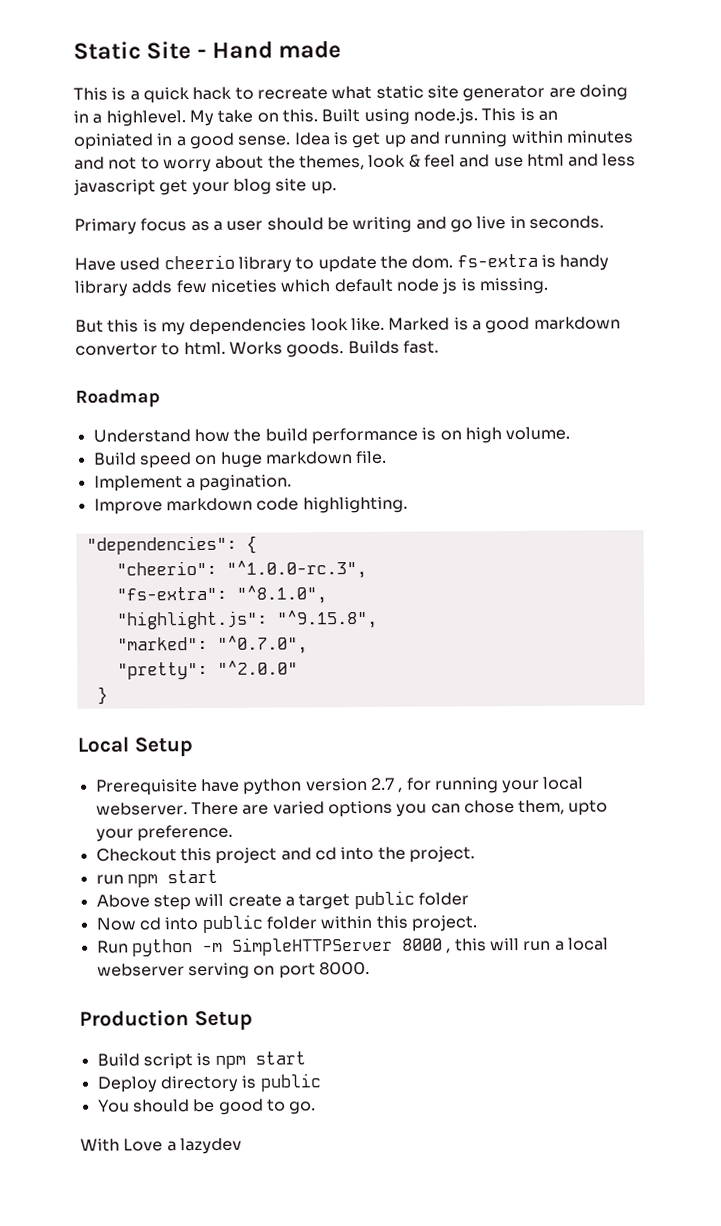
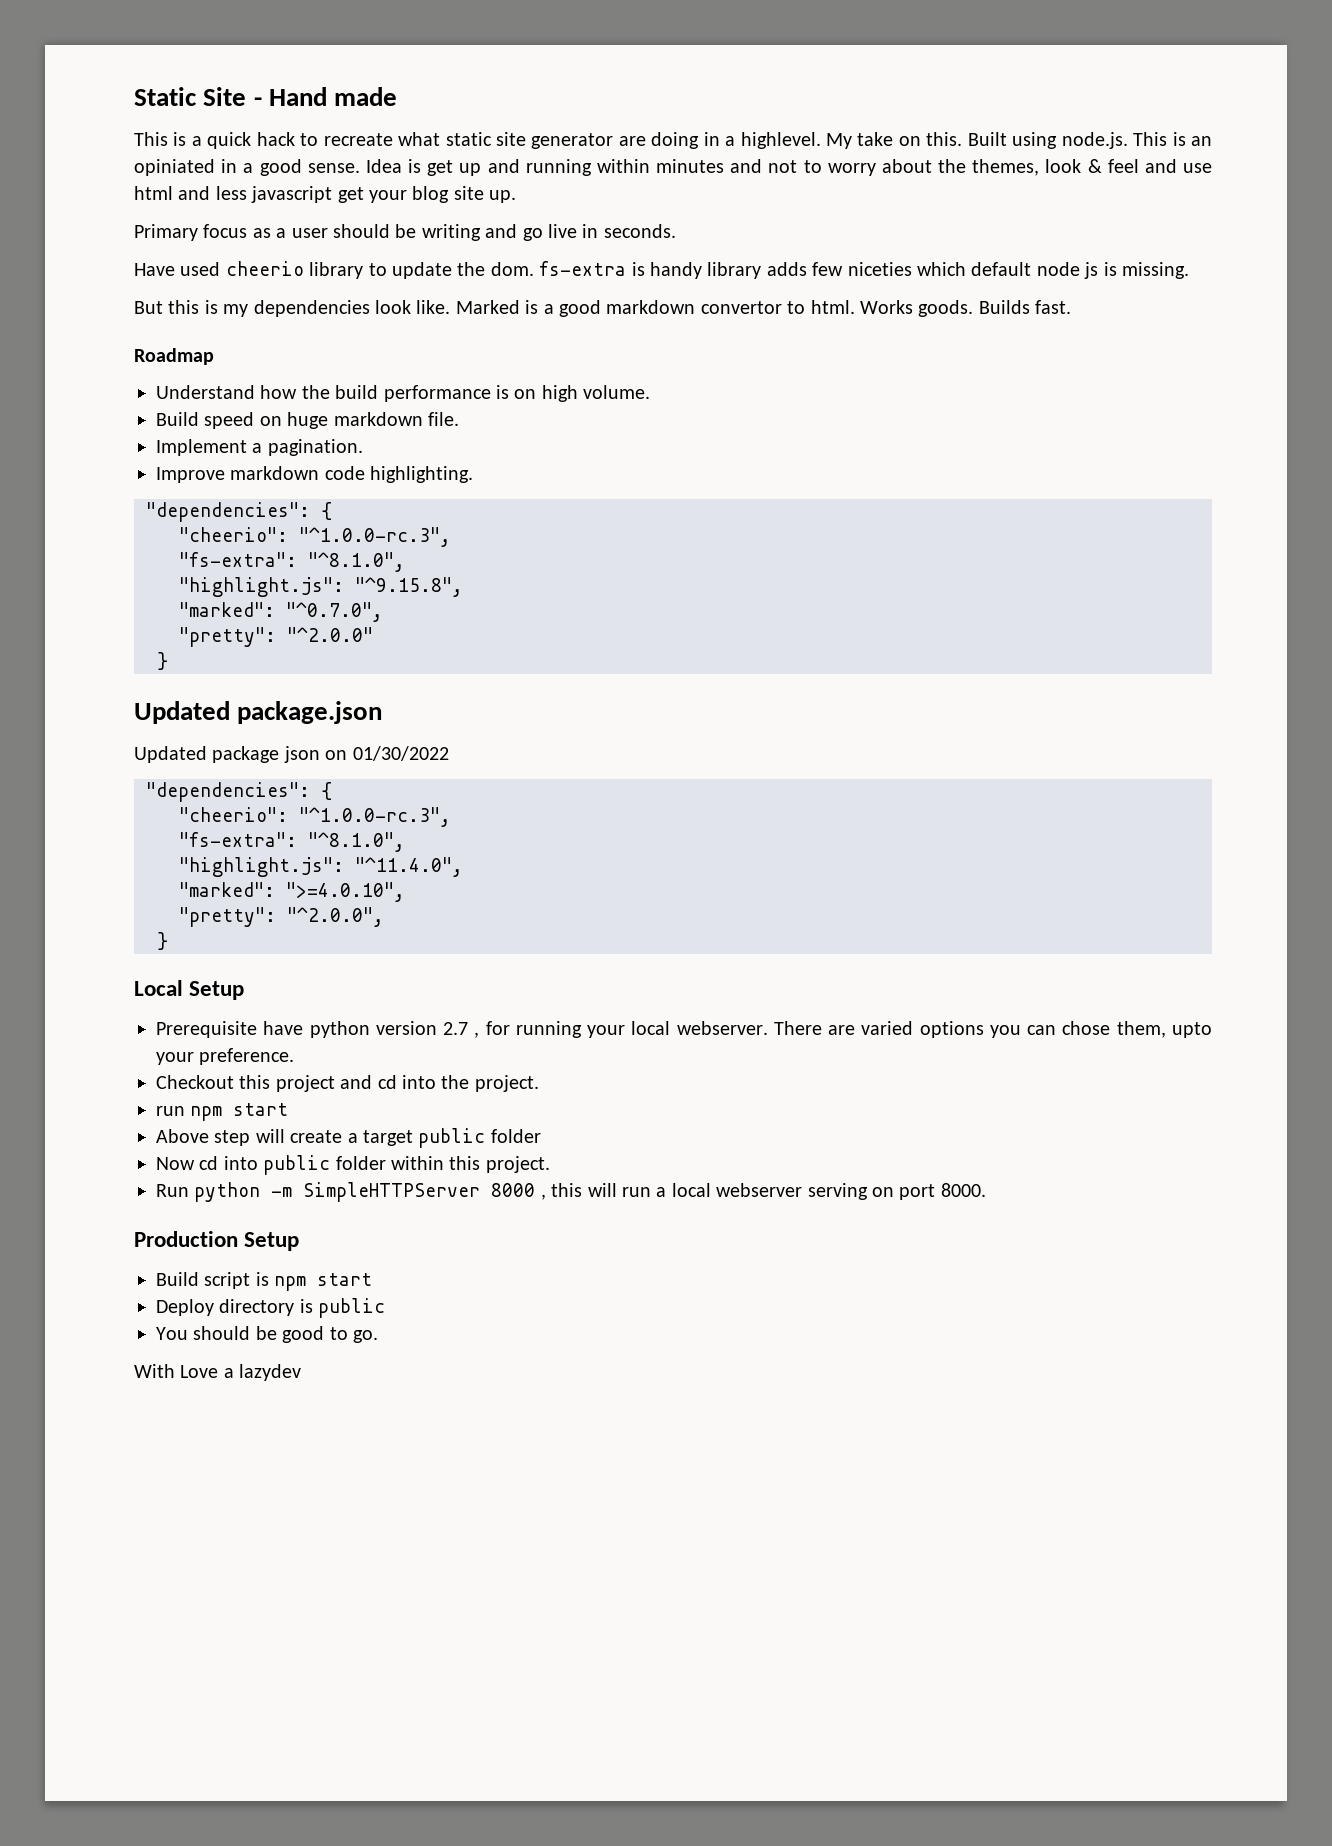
(108, 695) none -> [134,701,383,724] [134,746,449,763] [146,782,332,802] [179,807,451,827] [179,832,405,852] [179,857,463,877] [179,882,405,902] [179,907,384,927] [157,932,168,950] // Updated package.json // Updated package json on 01/30/2022 // "dependencies": { // "cheerio": "^1.0.0-rc.3", // "fs-extra": "^8.1.0", // "highlight.js": "^11.4.0", // "marked": ">=4.0.10", // "pretty": "^2.0.0", // }

